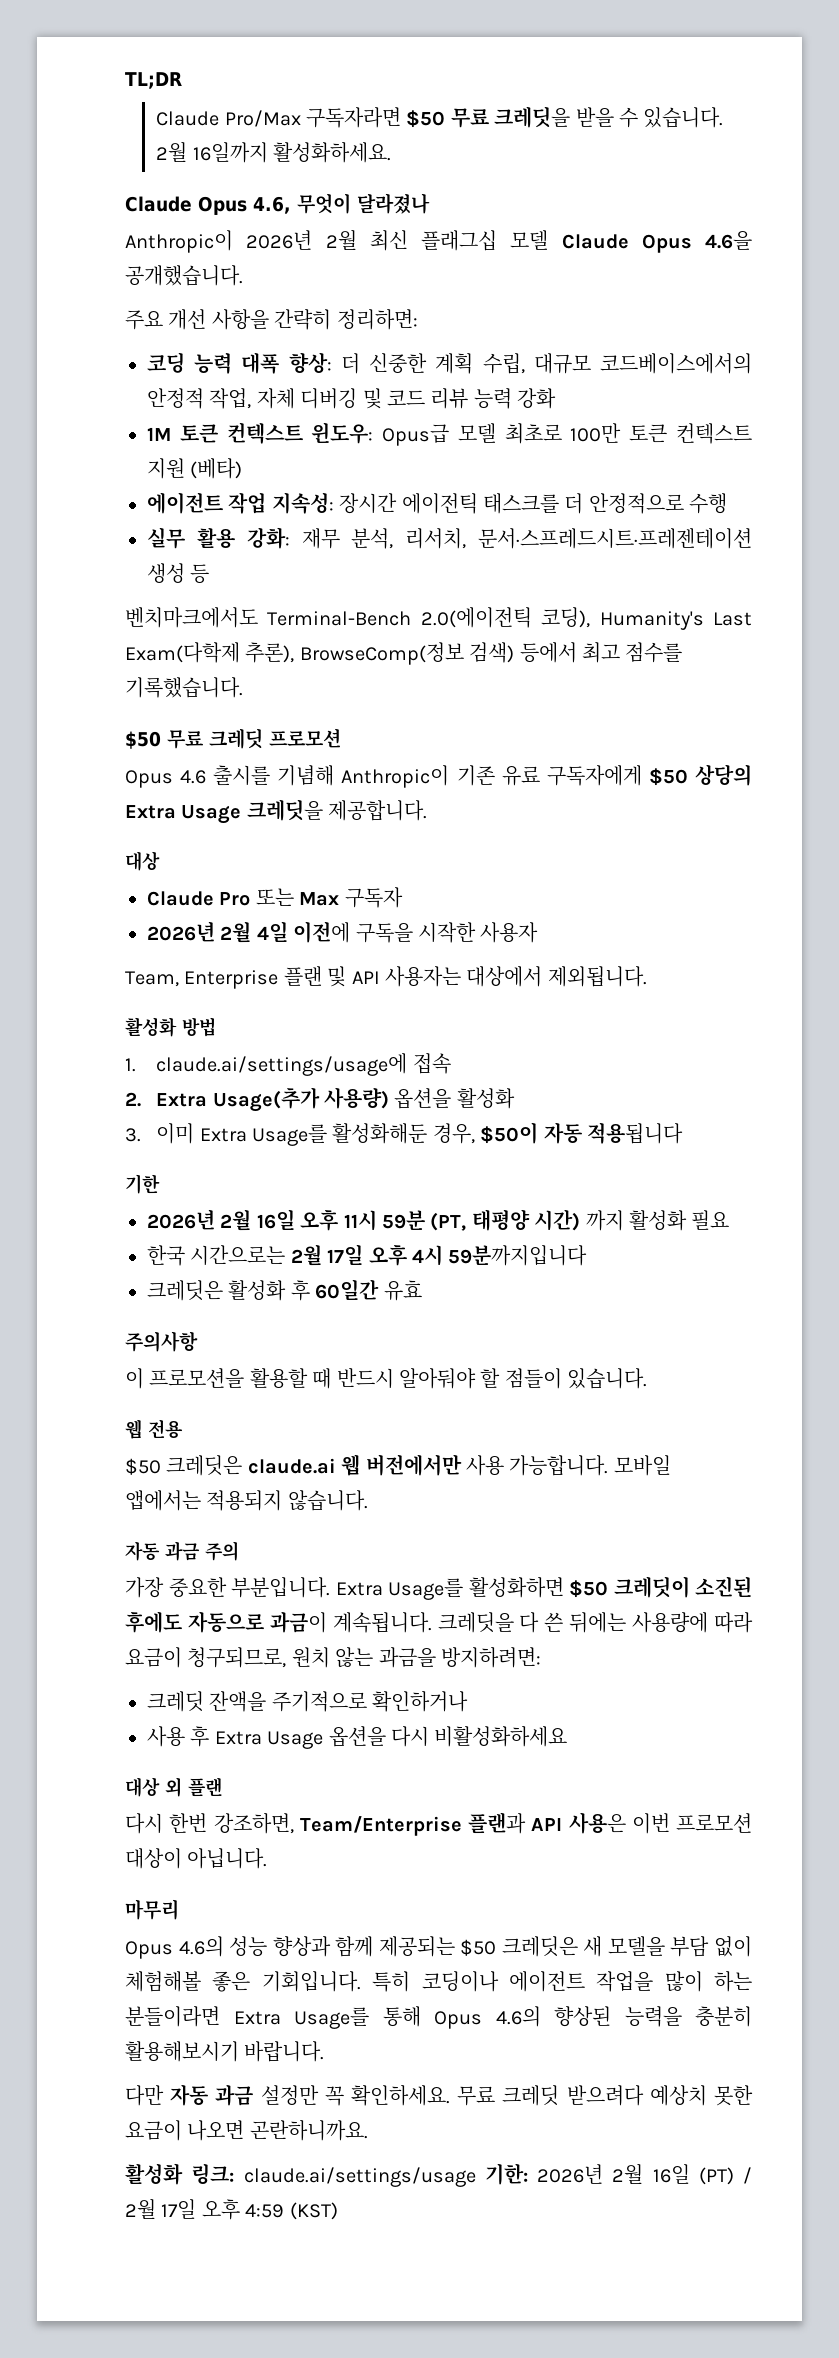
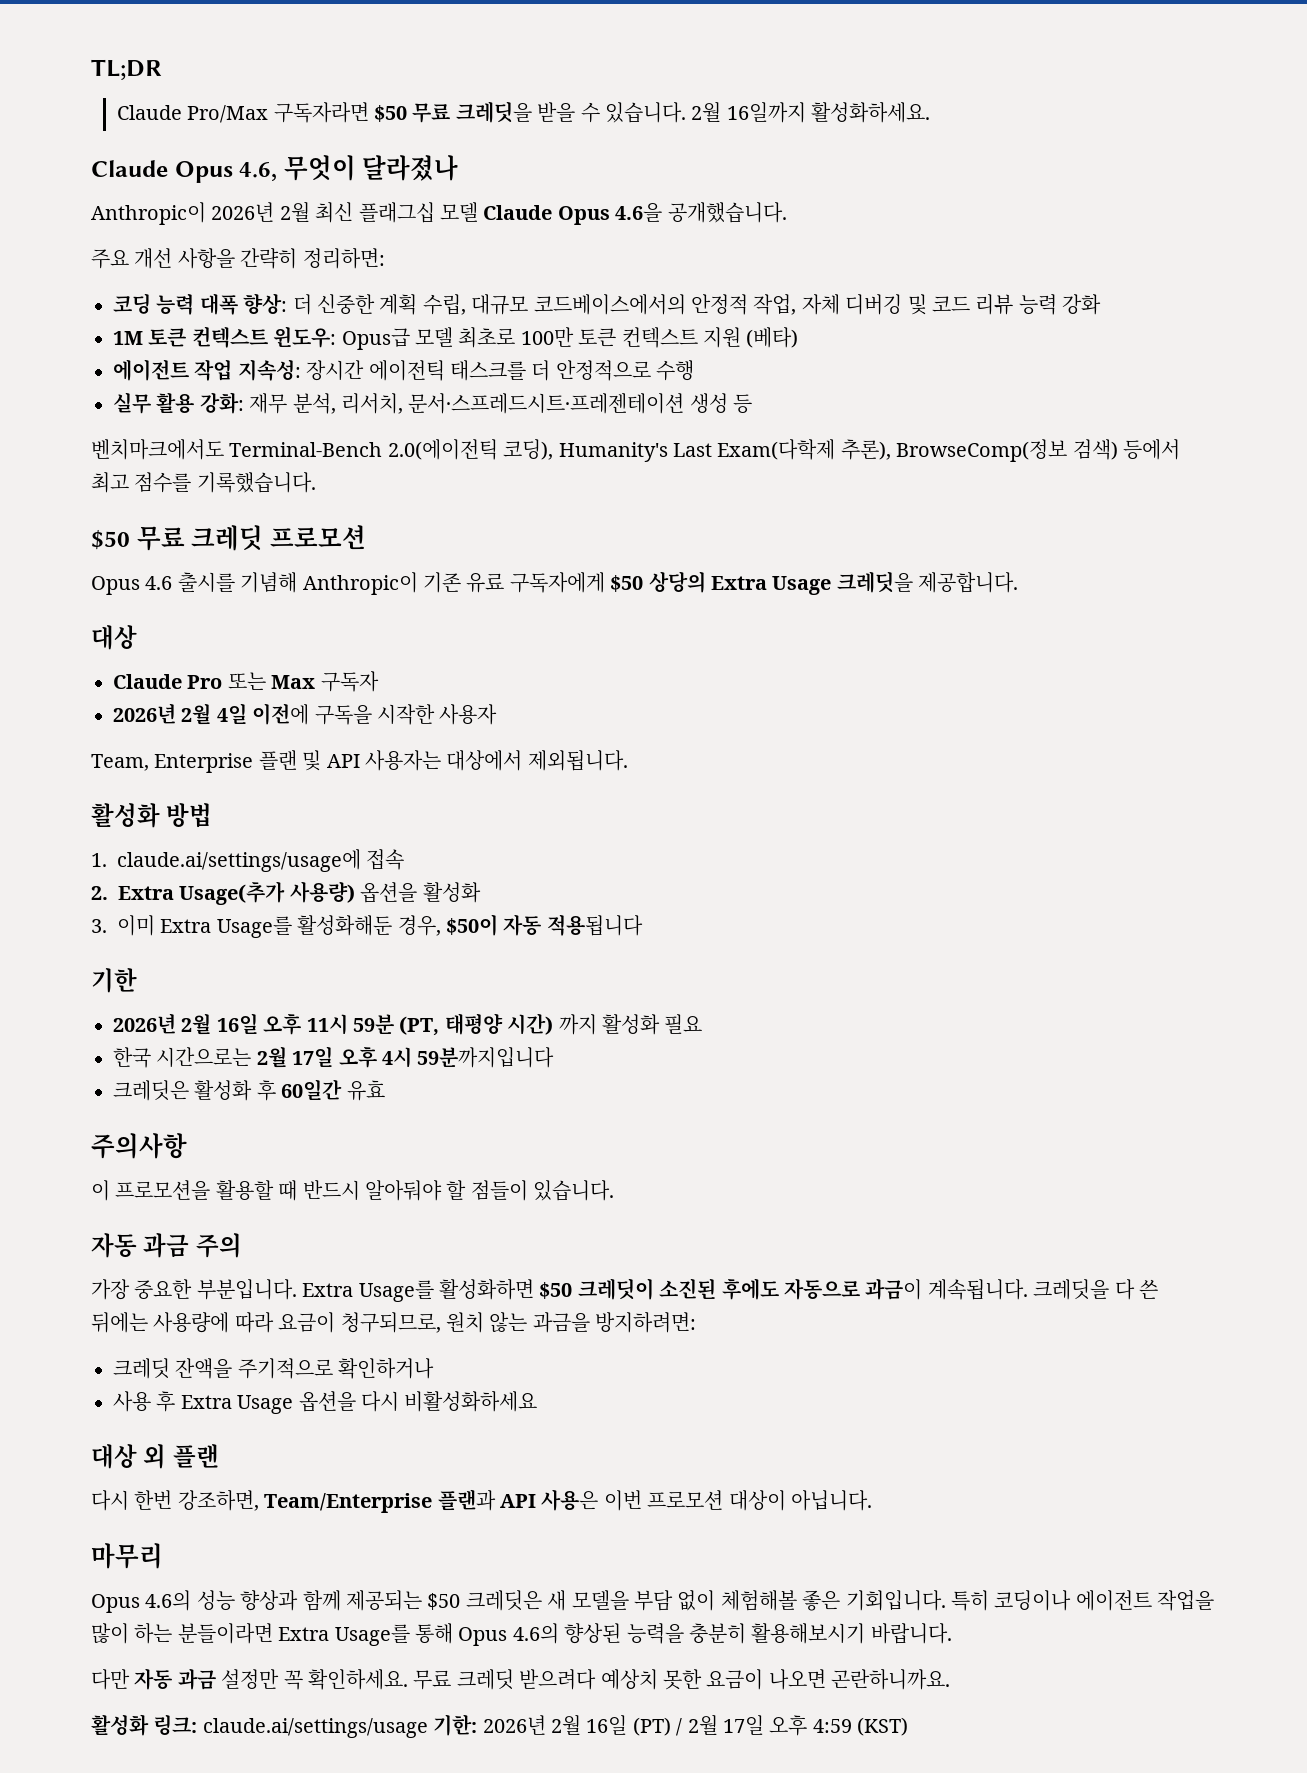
[125,1419,183,1439] [125,1454,671,1476] [125,1490,368,1511] // 웹 전용 // $50 크레딧은 claude.ai 웹 버전에서만 사용 가능합니다. 모바일 앱에서는 적용되지 않습니다. -> (615, 1190) none

